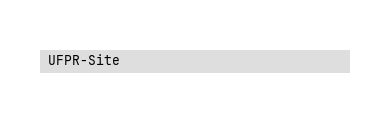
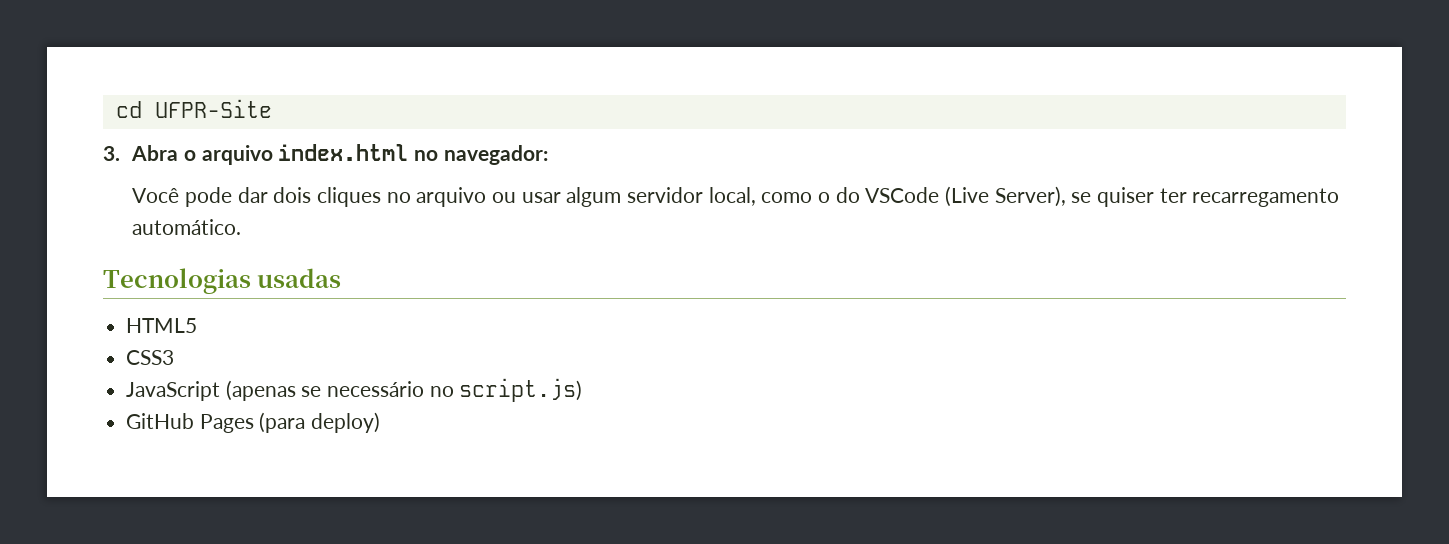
(48, 59) none -> [115,101,142,118] cd
(121, 59) none -> [103,144,548,165] [132,186,1340,207] [132,219,242,235] [103,268,342,294] [126,318,198,333] [126,350,175,365] [126,378,583,402] [126,412,381,433] // 3. Abra o arquivo index.html no navegador: // Você pode dar dois cliques no arquivo ou usar algum servidor local, como o do VSCode (Live Server), se quiser ter recarregamento automático. // Tecnologias usadas // HTML5 // CSS3 // JavaScript (apenas se necessário no script.js) // GitHub Pages (para deploy)

